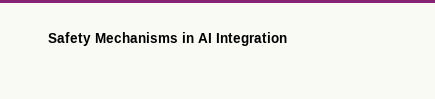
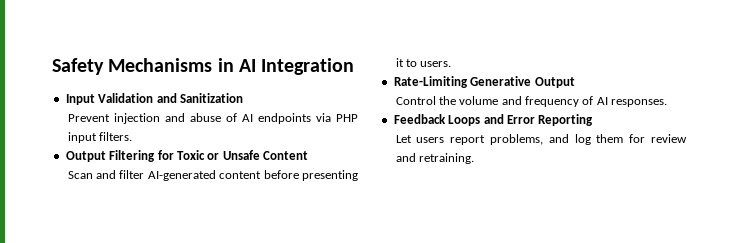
(287, 39) none -> [65,93,243,105] [67,113,358,124] [67,132,132,143] [65,150,308,162] [67,170,358,181] [395,58,452,67] [393,76,575,88] [395,96,668,107] [393,114,594,126] [395,134,687,145] [395,153,474,164] // Input Validation and Sanitization // Prevent injection and abuse of AI endpoints via PHP input filters. // Output Filtering for Toxic or Unsafe Content // Scan and filter AI-generated content before presenting it to users. // Rate-Limiting Generative Output // Control the volume and frequency of AI responses. // Feedback Loops and Error Reporting // Let users report problems, and log them for review and retraining.

